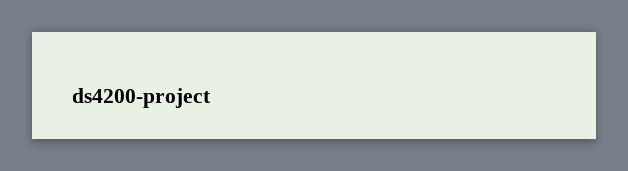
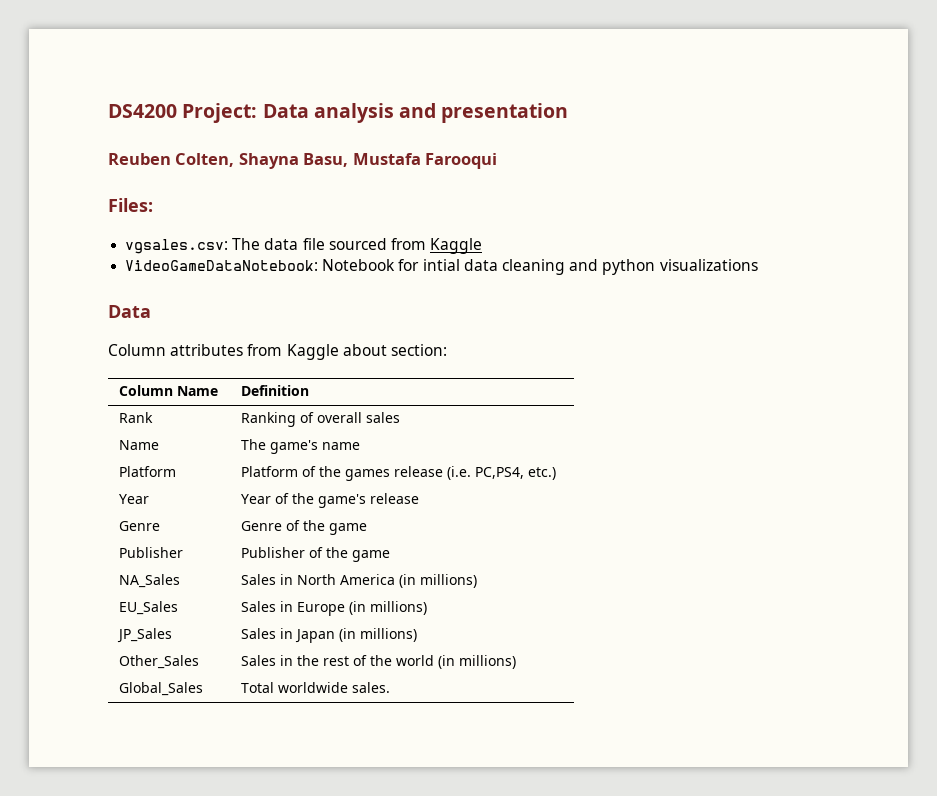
[72,88,211,108] ds4200-project -> [108,103,569,123] [108,153,498,169] [108,198,153,212] [125,238,483,254] [125,259,758,275] [108,305,151,318] [108,344,447,360] [118,385,218,396] [240,385,309,396] [118,412,153,423] [240,412,400,427] [118,440,159,450] [240,439,360,454] [118,466,176,477] [240,466,556,481] [118,494,149,504] [240,493,419,508] [118,521,160,531] [240,520,367,535] [118,547,183,558] [240,547,390,562] [118,574,180,588] [240,574,477,588] [118,601,178,615] [240,601,427,616] [116,628,172,643] [240,628,417,643] [118,655,199,669] [240,655,516,669] [118,682,203,696] [240,682,390,693] DS4200 Project: Data analysis and presentation // Reuben Colten, Shayna Basu, Mustafa Farooqui // Files: // vgsales.csv: The data file sourced from Kaggle // VideoGameDataNotebook: Notebook for intial data cleaning and python visualizations // Data // Column attributes from Kaggle about section: // Column Name | Definition // Rank | Ranking of overall sales // Name | The game's name // Platform | Platform of the games release (i.e. PC,PS4, etc.) // Year | Year of the game's release // Genre | Genre of the game // Publisher | Publisher of the game // NA_Sales | Sales in North America (in millions) // EU_Sales | Sales in Europe (in millions) // JP_Sales | Sales in Japan (in millions) // Other_Sales | Sales in the rest of the world (in millions) // Global_Sales | Total worldwide sales.

